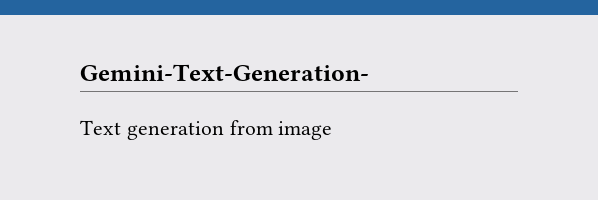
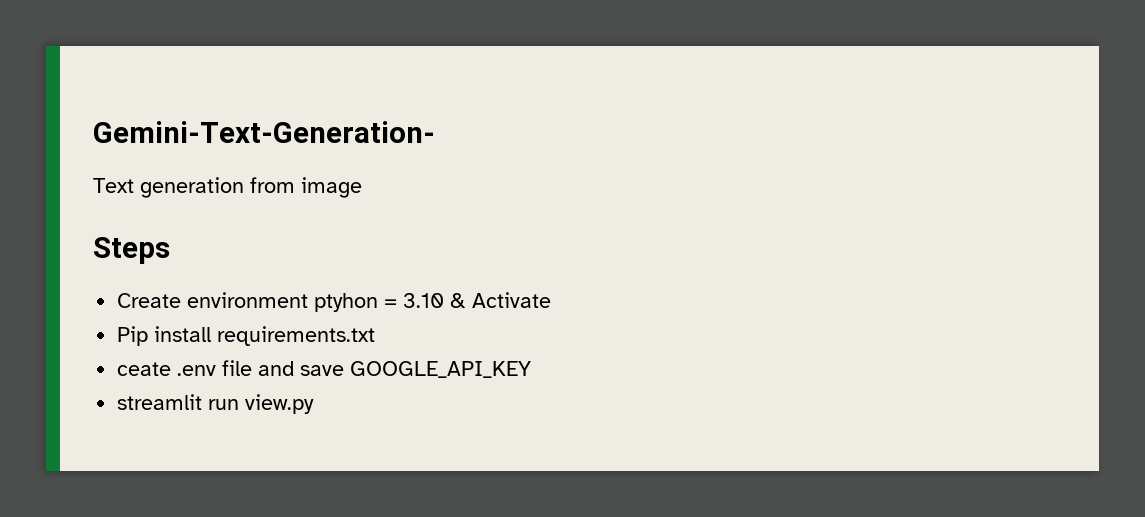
(333, 130) none -> [93,237,170,264] [117,292,552,312] [117,326,376,346] [117,360,532,378] [117,394,315,414] // Steps // Create environment ptyhon = 3.10 & Activate // Pip install requirements.txt // ceate .env file and save GOOGLE_API_KEY // streamlit run view.py

